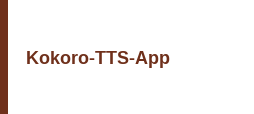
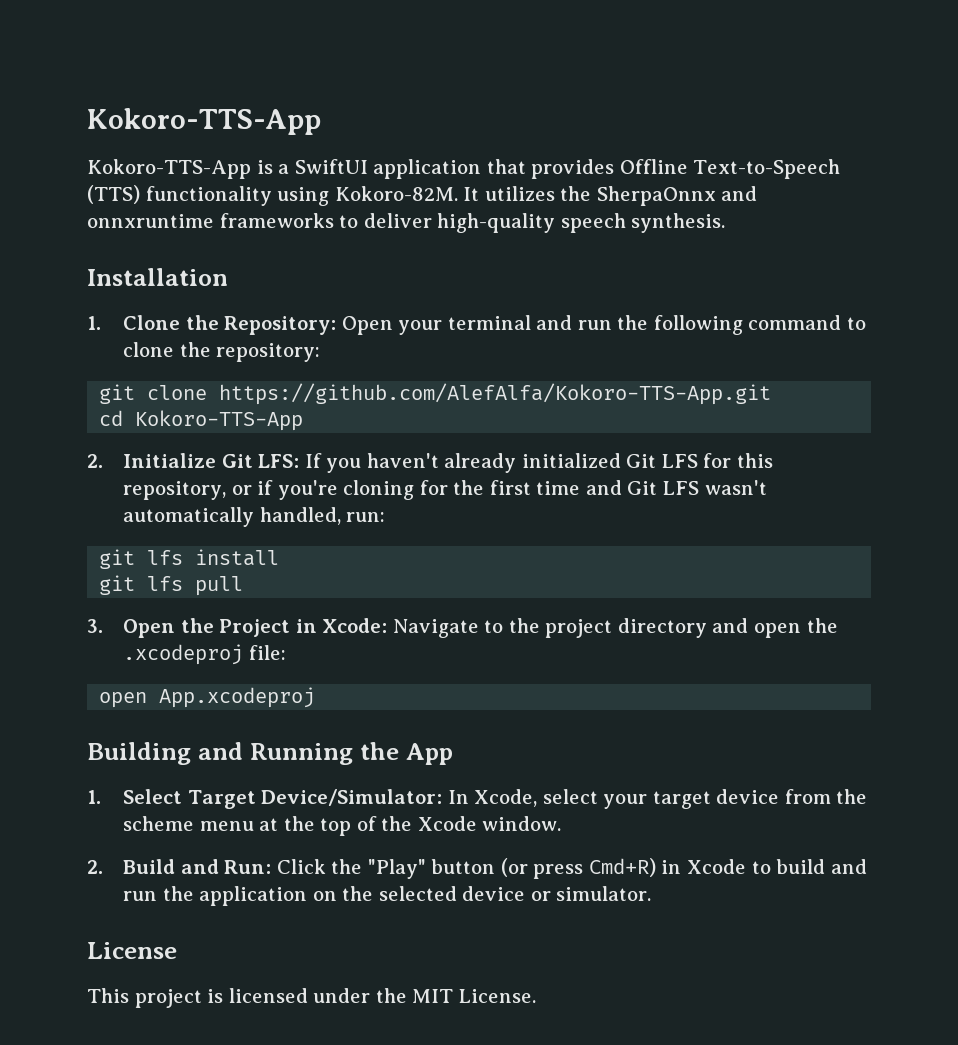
[26,51,170,68] Kokoro-TTS-App -> [87,108,321,135] [87,159,841,179] [87,185,758,206] [87,213,726,233] [87,268,228,286] [87,315,866,335] [123,342,321,362] [99,383,772,405] [99,410,304,431] [87,453,773,473] [123,480,767,500] [123,507,386,527] [99,549,280,569] [99,575,244,596] [87,618,838,638] [123,644,286,665] [99,687,316,708] [87,742,453,765] [87,789,868,809] [123,816,562,836] [87,858,867,879] [123,886,652,906] [87,942,177,959] [87,988,536,1008] Kokoro-TTS-App // Kokoro-TTS-App is a SwiftUI application that provides Offline Text-to-Speech (TTS) functionality using Kokoro-82M. It utilizes the SherpaOnnx and onnxruntime frameworks to deliver high-quality speech synthesis. // Installation // 1. Clone the Repository: Open your terminal and run the following command to clone the repository: // git clone https://github.com/AlefAlfa/Kokoro-TTS-App.git // cd Kokoro-TTS-App // 2. Initialize Git LFS: If you haven't already initialized Git LFS for this repository, or if you're cloning for the first time and Git LFS wasn't automatically handled, run: // git lfs install // git lfs pull // 3. Open the Project in Xcode: Navigate to the project directory and open the .xcodeproj file: // open App.xcodeproj // Building and Running the App // 1. Select Target Device/Simulator: In Xcode, select your target device from the scheme menu at the top of the Xcode window. // 2. Build and Run: Click the "Play" button (or press Cmd+R) in Xcode to build and run the application on the selected device or simulator. // License // This project is licensed under the MIT License.

